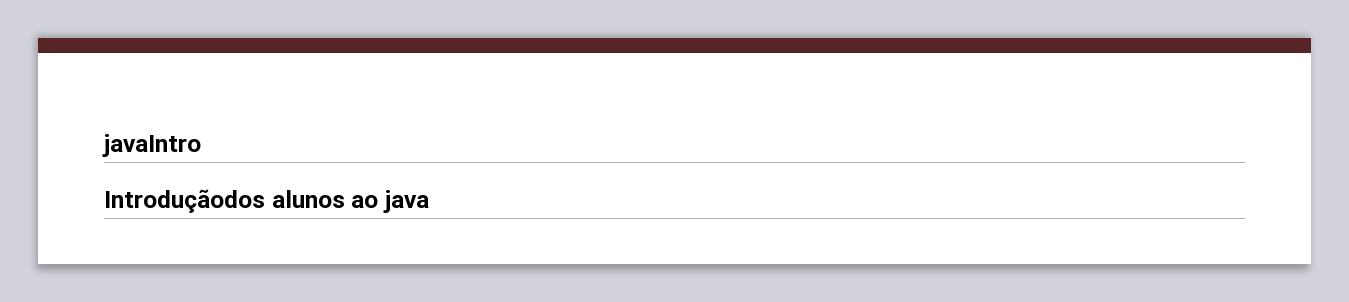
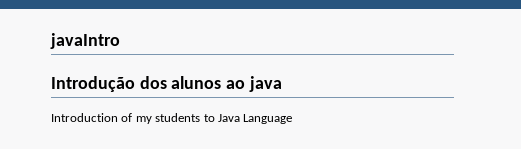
[104,189,265,213] Introduçãodos -> [51,76,167,92] Introdução dos
(429, 201) none -> [51,113,293,124] // Introduction of my students to Java Language

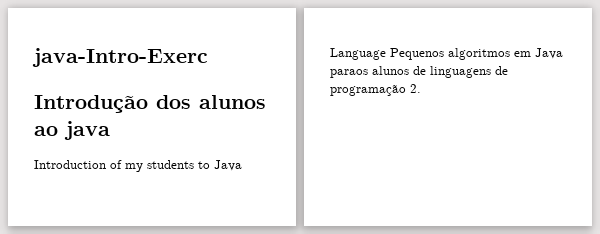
[50,33,120,49] javaIntro -> [32,48,208,67] java-Intro-Exerc
(293, 119) none -> [390,48,563,60] [330,66,508,78] [330,84,421,96] Pequenos algoritmos em Java paraos alunos de linguagens de programação 2.

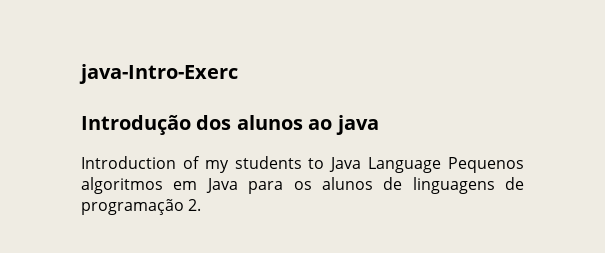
[330,69,368,78] paraos -> [248,181,312,194] para os

